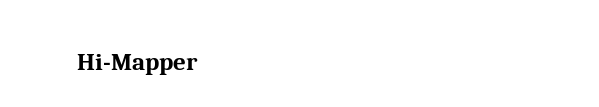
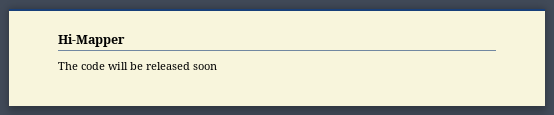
(198, 64) none -> [58,62,217,70] // The code will be released soon

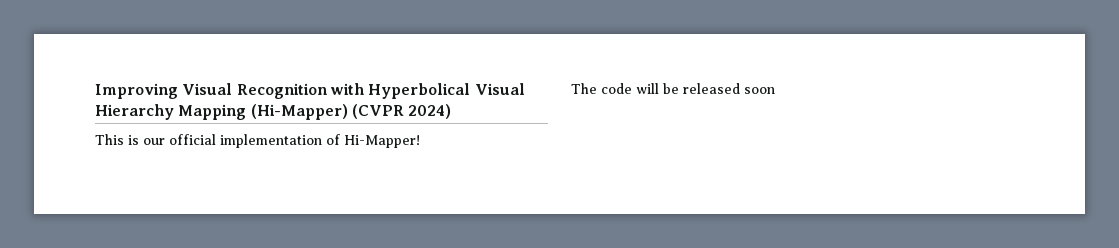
[58,34,125,47] Hi-Mapper -> [95,83,525,99] [95,104,452,120] [95,134,420,148] Improving Visual Recognition with Hyperbolical Visual Hierarchy Mapping (Hi-Mapper) (CVPR 2024) // This is our official implementation of Hi-Mapper!

